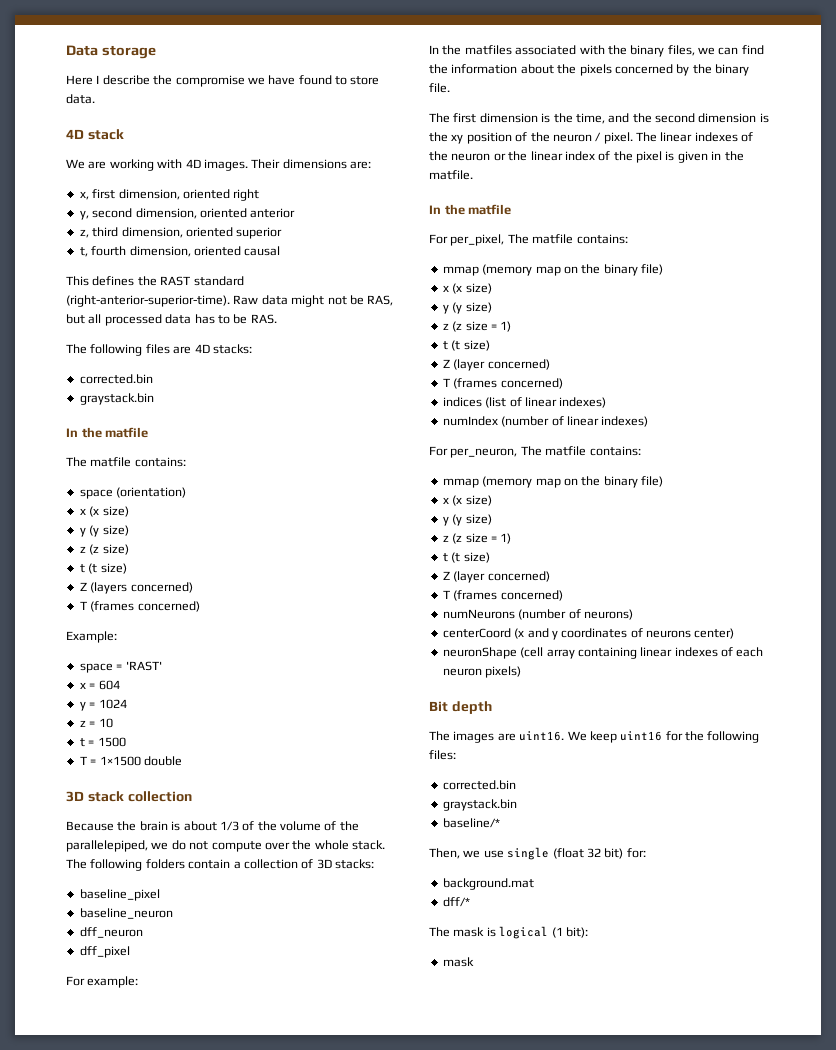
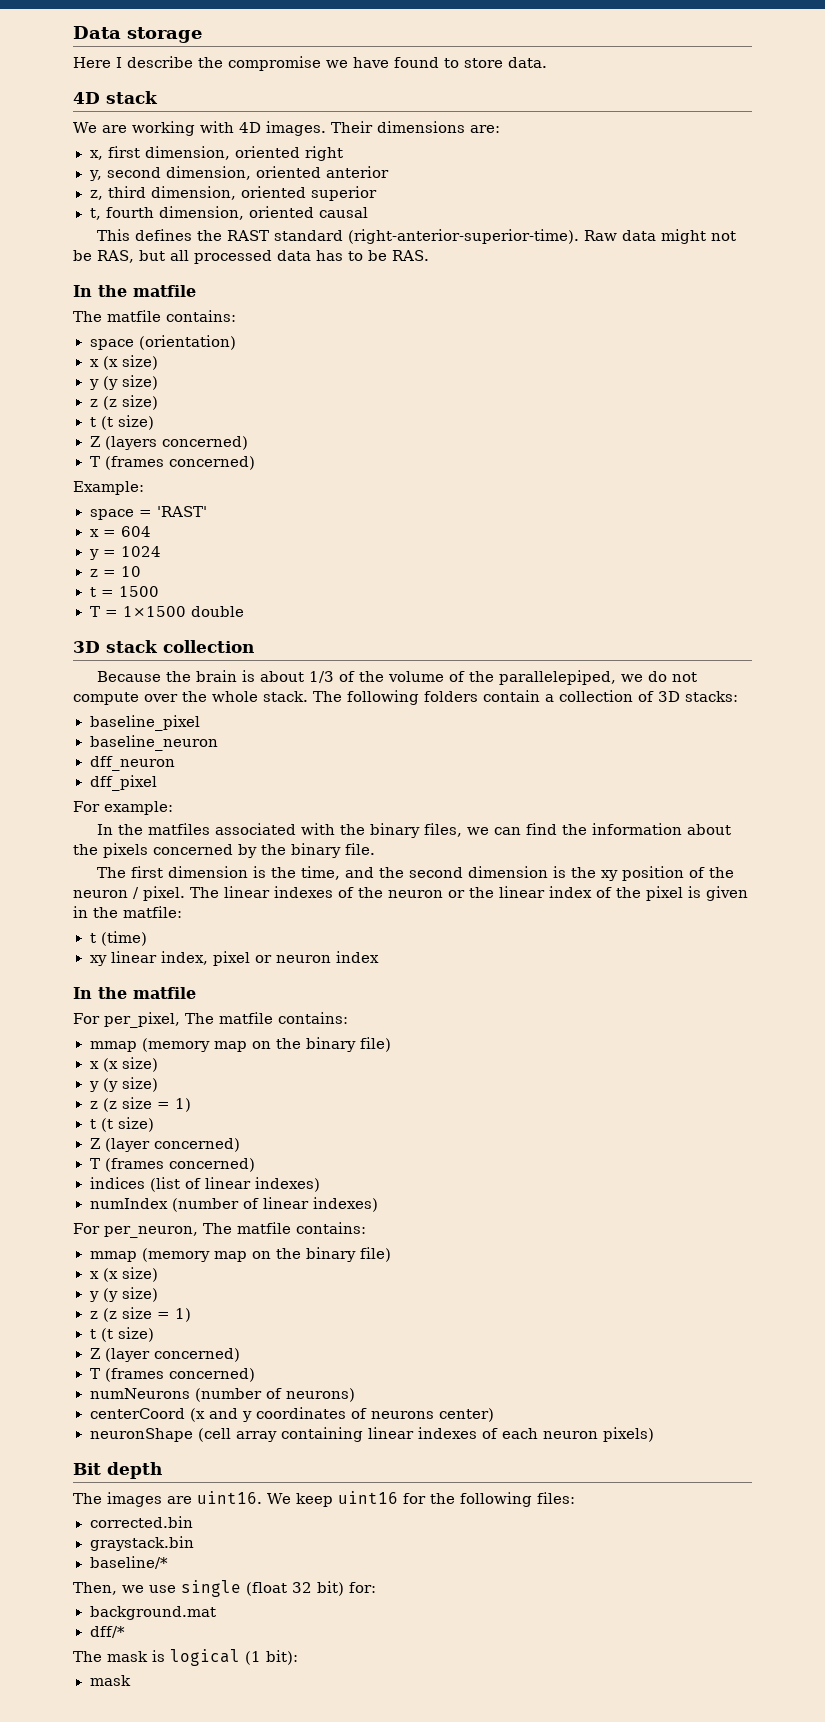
[66,344,252,356] [79,374,153,384] [79,393,154,405] // The following files are 4D stacks: // corrected.bin // graystack.bin -> (429, 255) none
[429,170,473,180] matfile. -> [123,906,182,918] [89,931,147,946] [89,951,379,966] matfile: // t (time) // xy linear index, pixel or neuron index

